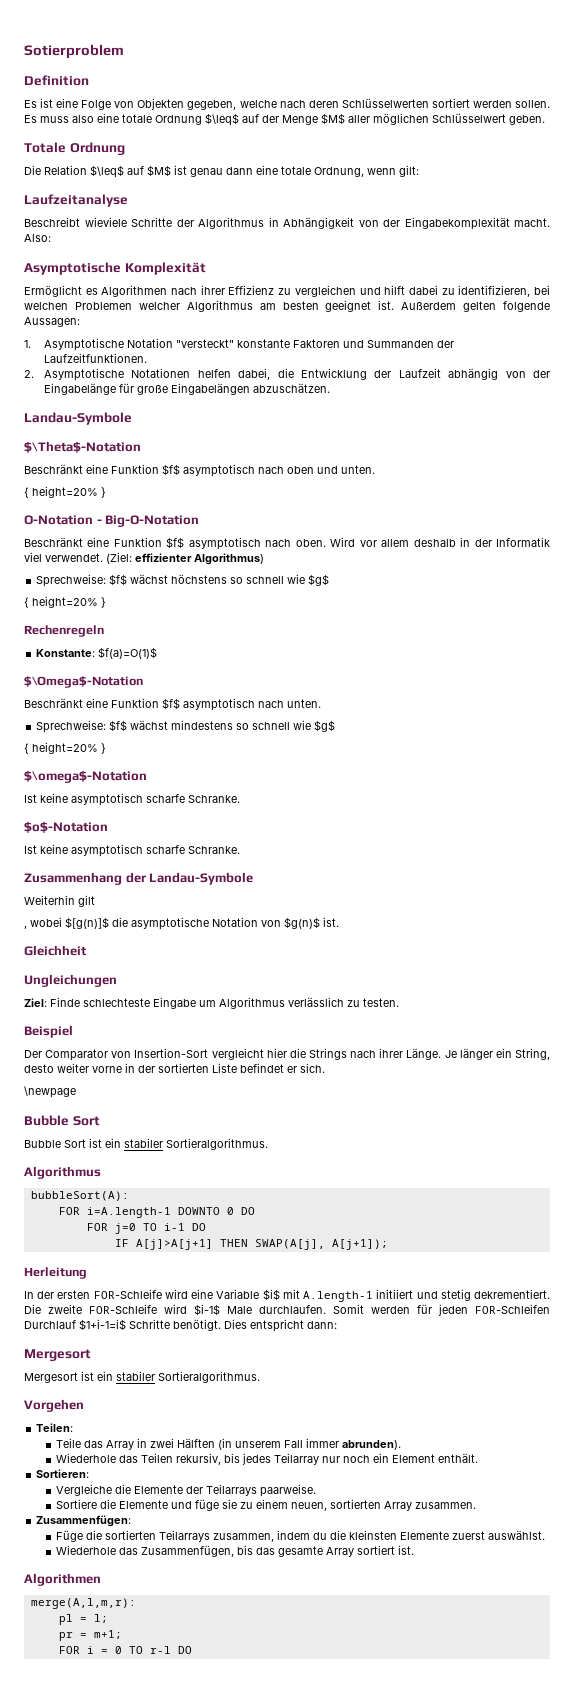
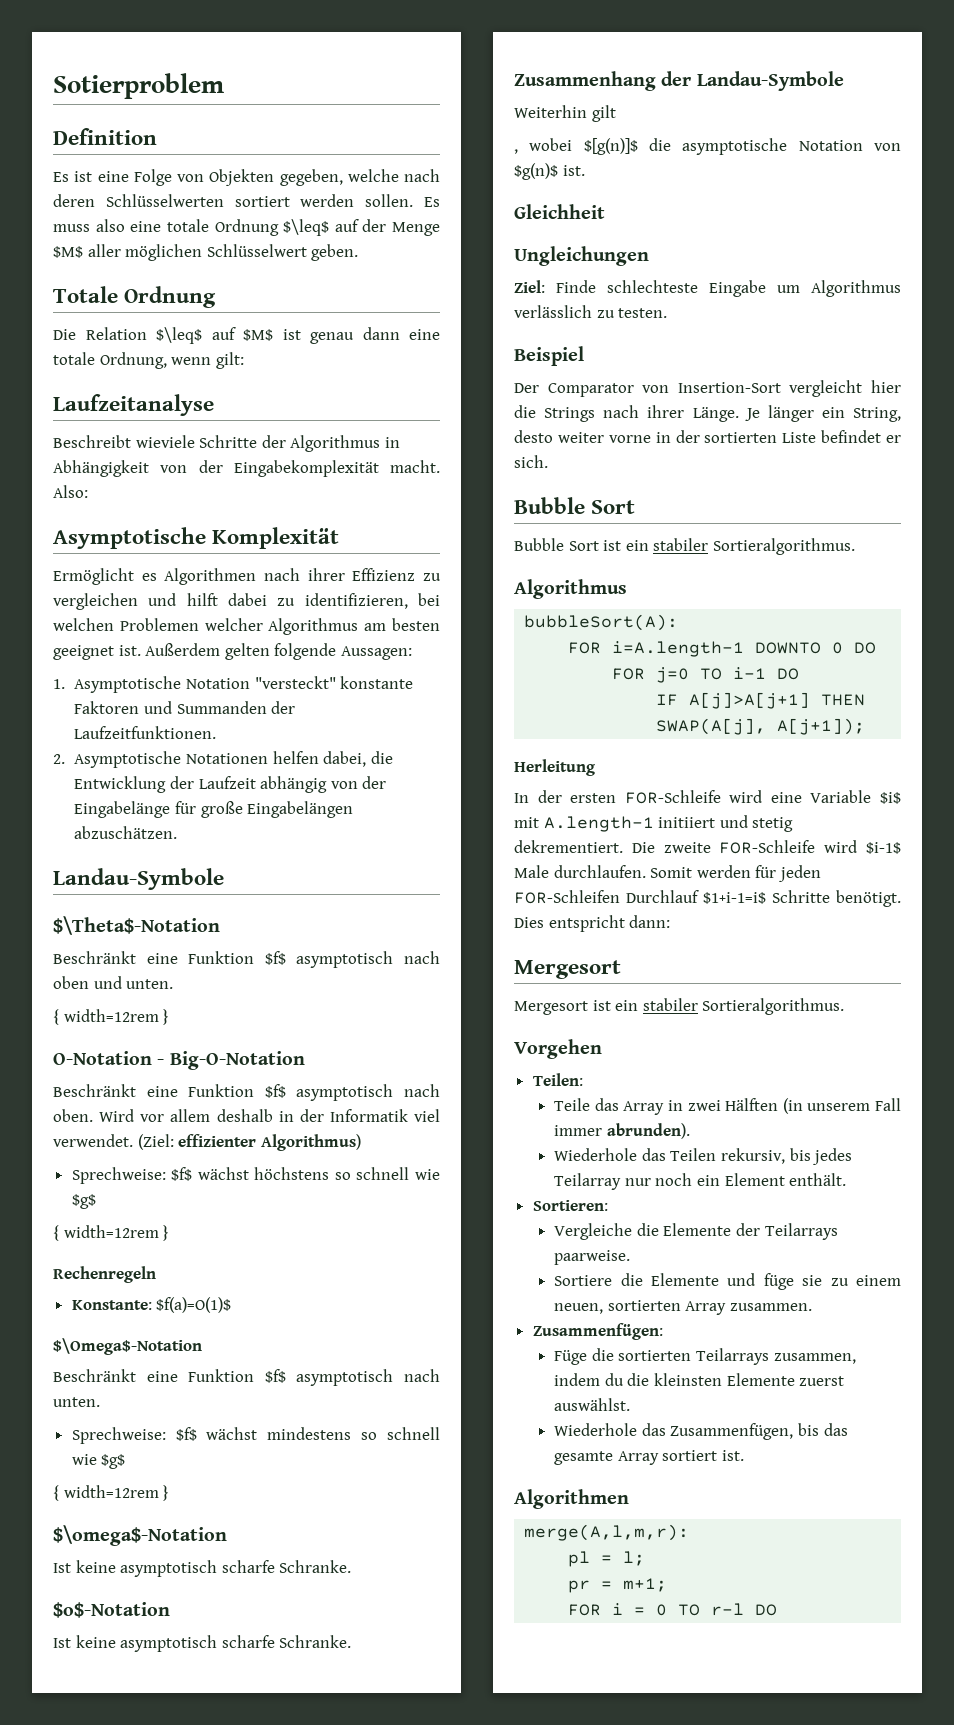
[32,486,98,498] height=20% -> [63,1009,159,1022] width=12rem
[32,596,98,608] height=20% -> [63,1225,159,1238] width=12rem
[32,742,98,754] height=20% -> [63,1485,159,1498] width=12rem
[24,1086,76,1098] // \newpage -> (548, 461) none

